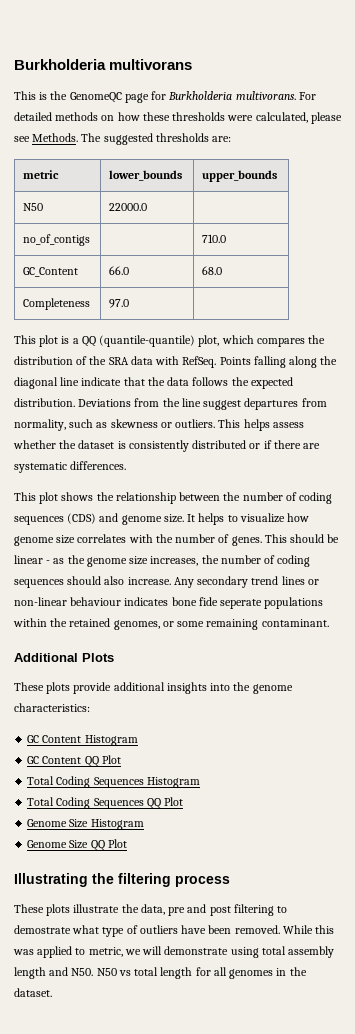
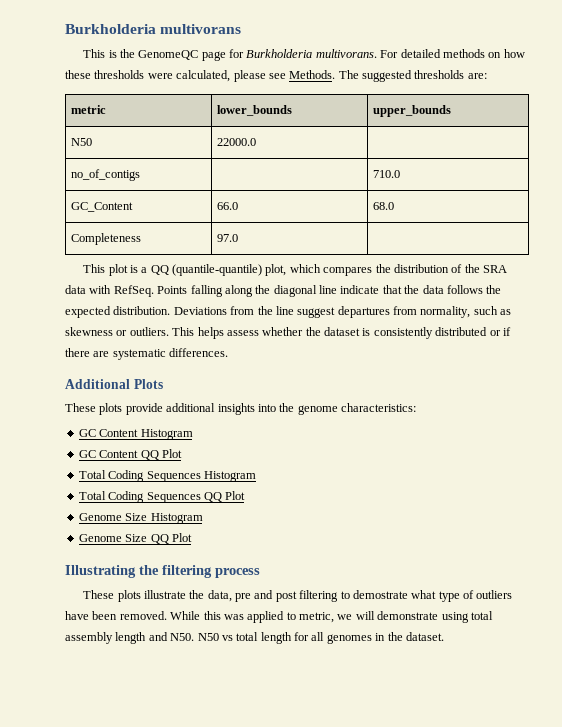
[14,492,333,504] [14,513,310,525] [14,534,340,546] [14,555,311,567] [14,576,319,588] [14,597,324,609] [13,618,329,630] // This plot shows the relationship between the number of coding sequences (CDS) and genome size. It helps to visualize how genome size correlates with the number of genes. This should be linear - as the genome size increases, the number of coding sequences should also increase. Any secondary trend lines or non-linear behaviour indicates bone fide seperate populations within the retained genomes, or some remaining contaminant. -> (229, 352) none

